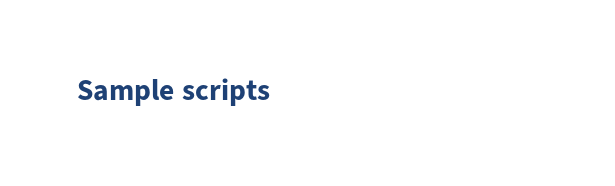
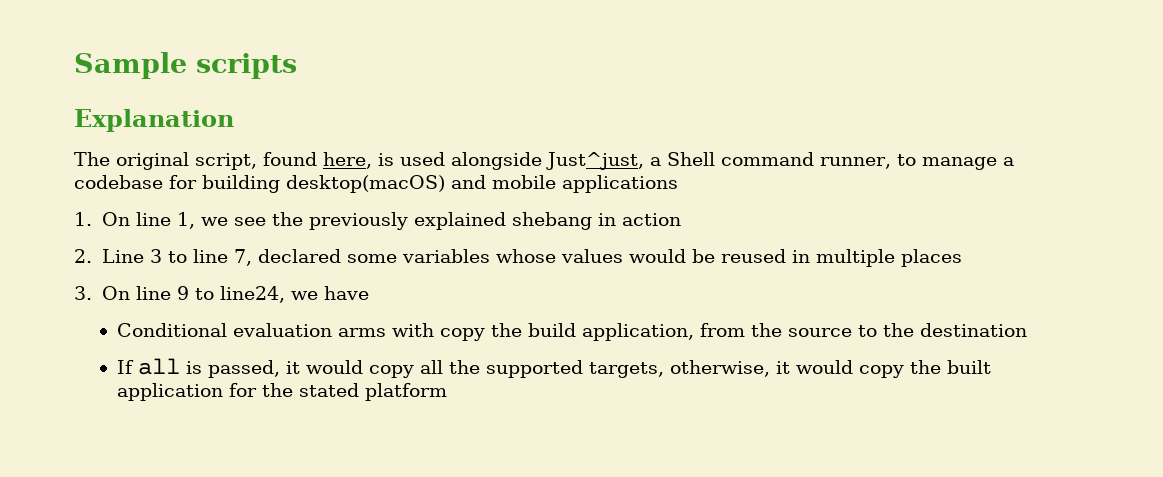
(270, 92) none -> [74,109,234,132] [74,152,1014,170] [74,175,678,193] [74,212,681,230] [74,249,962,267] [74,286,369,303] [116,323,1027,341] [116,358,991,378] [116,383,447,401] // Explanation // The original script, found here, is used alongside Just^just, a Shell command runner, to manage a codebase for building desktop(macOS) and mobile applications // 1. On line 1, we see the previously explained shebang in action // 2. Line 3 to line 7, declared some variables whose values would be reused in multiple places // 3. On line 9 to line24, we have // Conditional evaluation arms with copy the build application, from the source to the destination // If all is passed, it would copy all the supported targets, otherwise, it would copy the built application for the stated platform

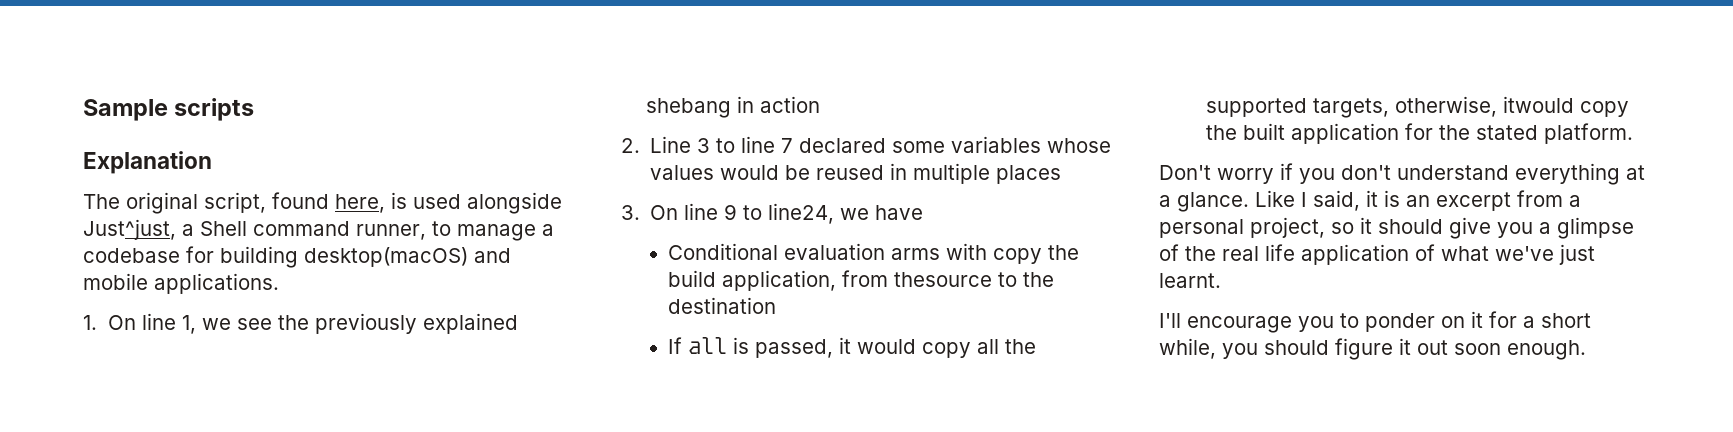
[562,175,678,193] applications -> [154,273,279,294] applications.
[233,249,252,266] 7, -> [781,138,794,153] 7
[750,323,852,337] the source -> [894,272,993,287] thesource
[775,360,853,374] it would -> [1503,96,1575,113] itwould
[364,383,447,401] platform -> [1544,123,1634,144] [1159,163,1645,185] [1159,190,1581,212] [1159,217,1634,239] [1159,244,1595,265] [1159,273,1221,288] [1159,311,1591,333] [1159,338,1586,360] platform. // Don't worry if you don't understand everything at a glance. Like I said, it is an excerpt from a personal project, so it should give you a glimpse of the real life application of what we've just learnt. // I'll encourage you to ponder on it for a short while, you should figure it out soon enough.

